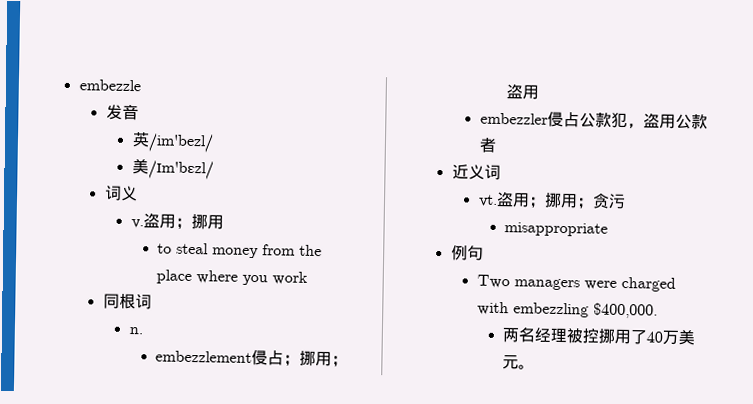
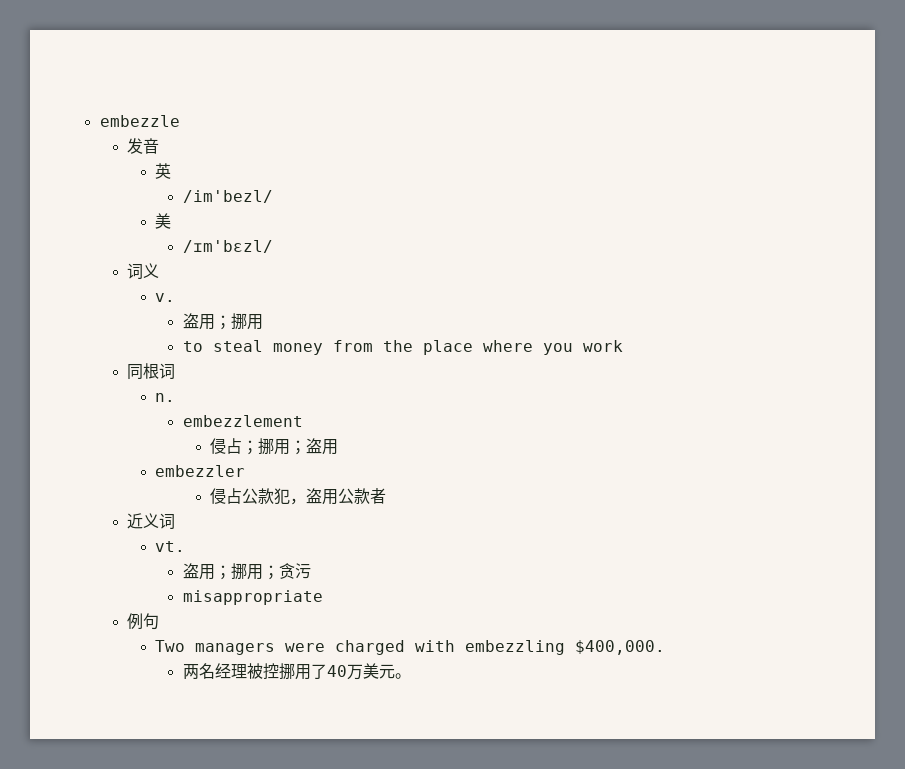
(150, 140) none -> (171, 171) //
(149, 167) none -> (171, 221) //
(144, 224) none -> (175, 297) //
(253, 357) none -> (303, 421) //
(548, 118) none -> (245, 471) //
(498, 200) none -> (185, 546) //

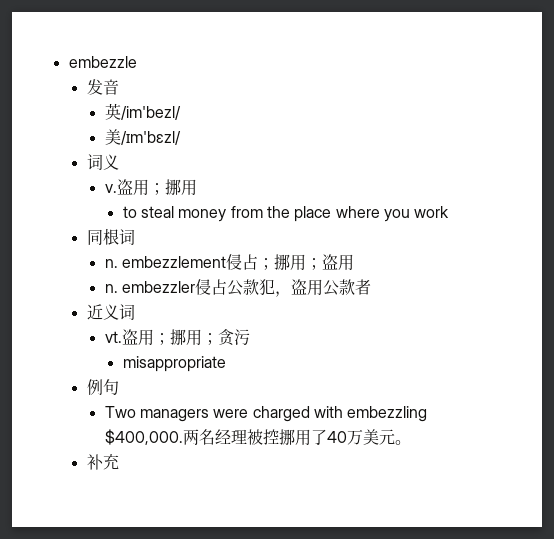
(171, 171) // -> (121, 111) none
(171, 221) // -> (121, 137) none
(175, 297) // -> (117, 188) none
(175, 397) // -> (118, 263) none
(303, 421) // -> (226, 262) none
(339, 447) none -> [104,284,118,293] n.
(245, 471) // -> (195, 287) none
(185, 546) // -> (122, 337) none
(665, 647) // -> (183, 437) none
(411, 676) none -> [86,454,119,470] // 补充

